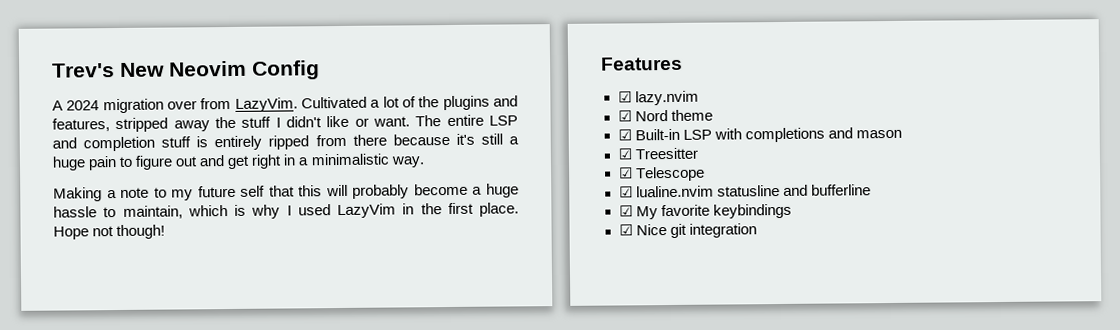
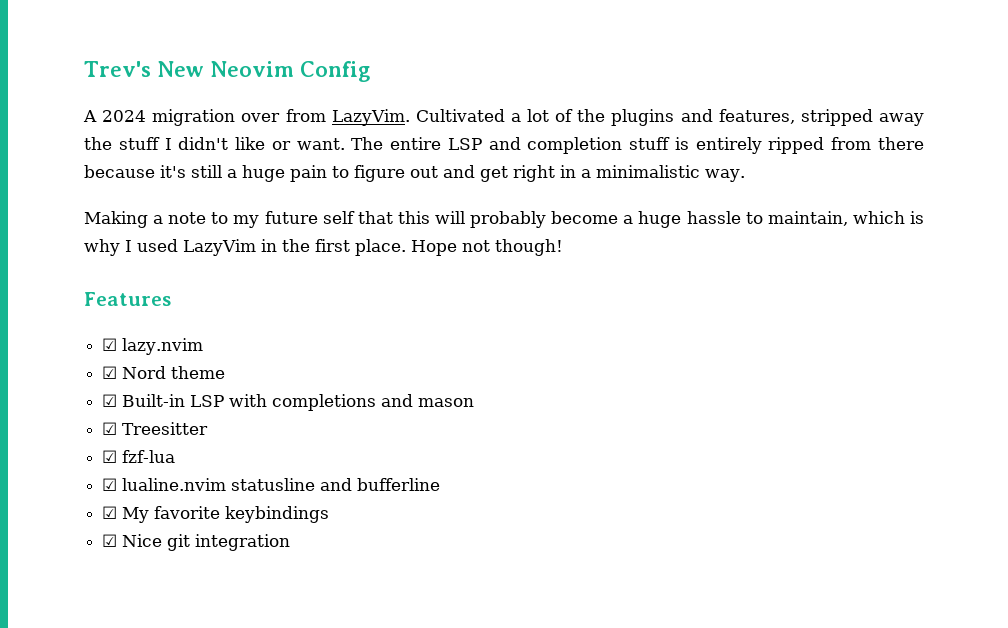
[635,166,705,182] Telescope -> [122,450,176,463] fzf-lua

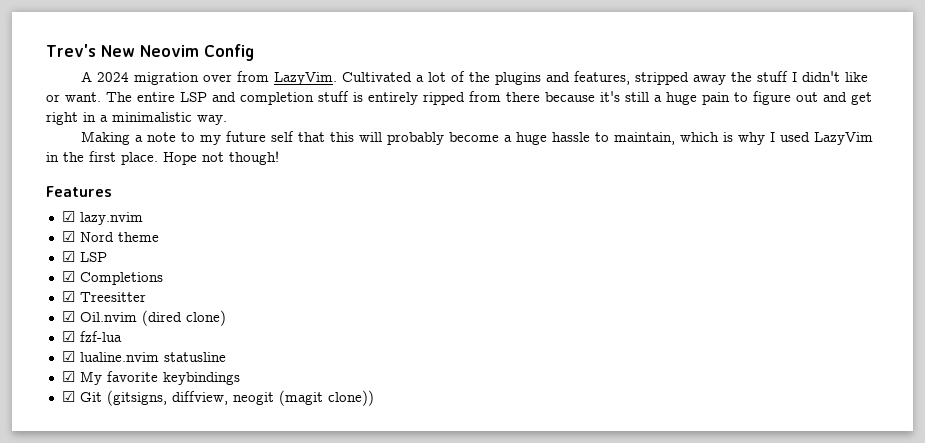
[122,394,475,411] [102,422,209,435] Built-in LSP with completions and mason // ☑ Treesitter -> [79,252,107,262] [61,271,163,285] [61,291,146,302] [61,310,226,326] LSP // ☑ Completions // ☑ Treesitter // ☑ Oil.nvim (dired clone)
[320,478,441,491] and bufferline -> (226, 357) none
[122,534,291,551] Nice git integration -> [79,390,374,406] Git (gitsigns, diffview, neogit (magit clone))

